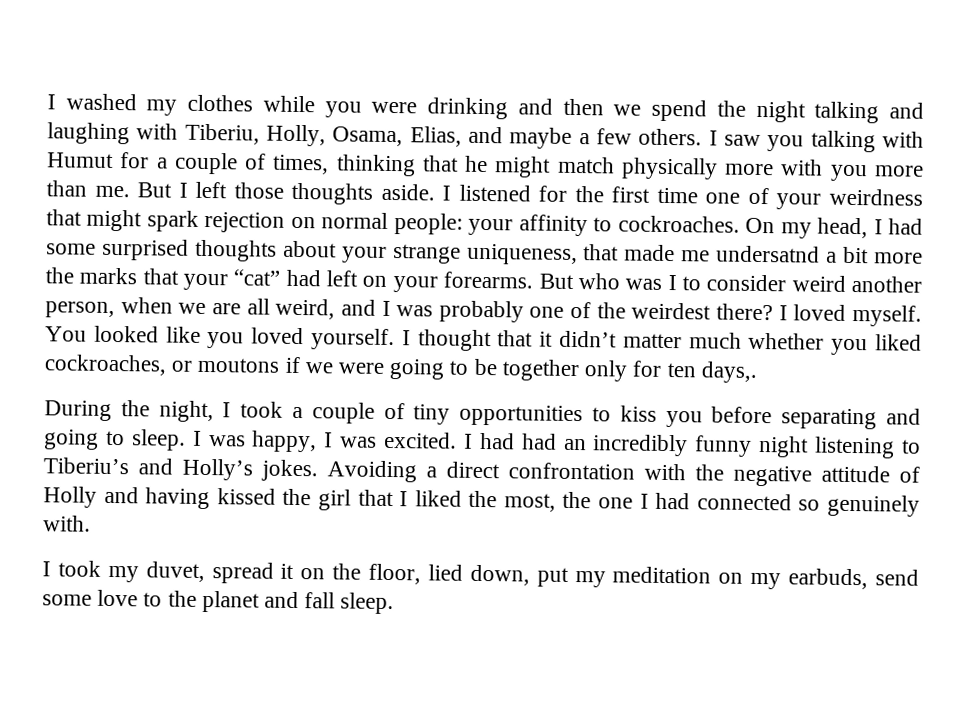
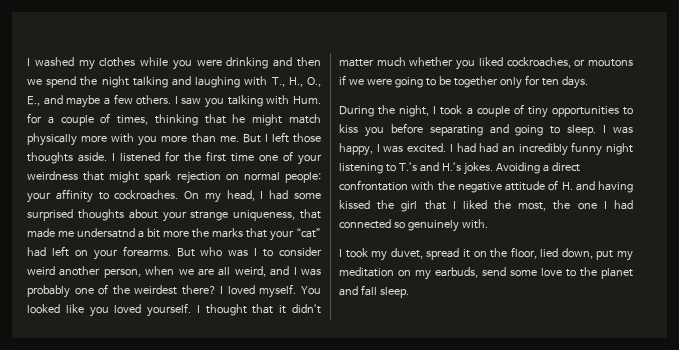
[184,123,462,147] Tiberiu, Holly, Osama, Elias, -> [271,77,321,87] [27,96,40,106] T., H., O., E.,
[47,152,114,168] Humut -> [292,96,321,104] Hum.
[700,361,757,383] days,. -> [561,76,588,89] days.
[43,457,253,481] Tiberiu’s and Holly’s -> [398,162,461,172] T.’s and H.’s
[43,486,97,508] Holly -> [561,182,573,190] H.

